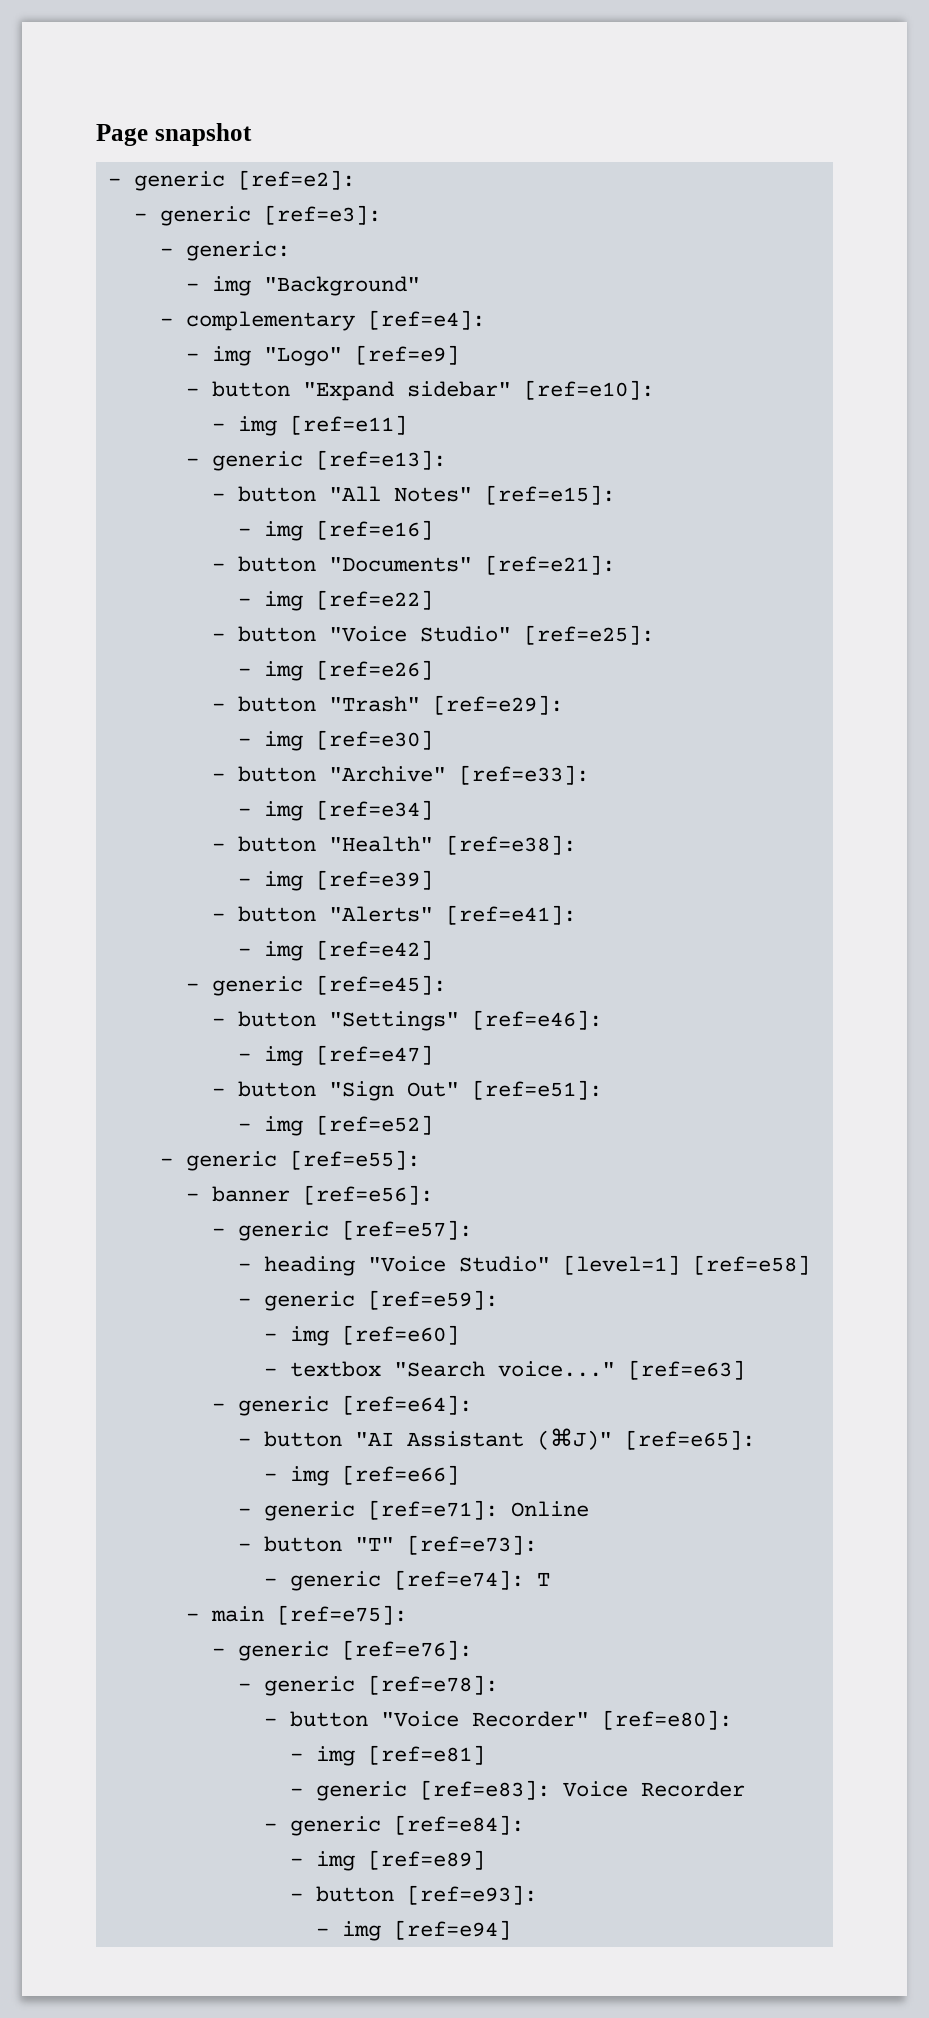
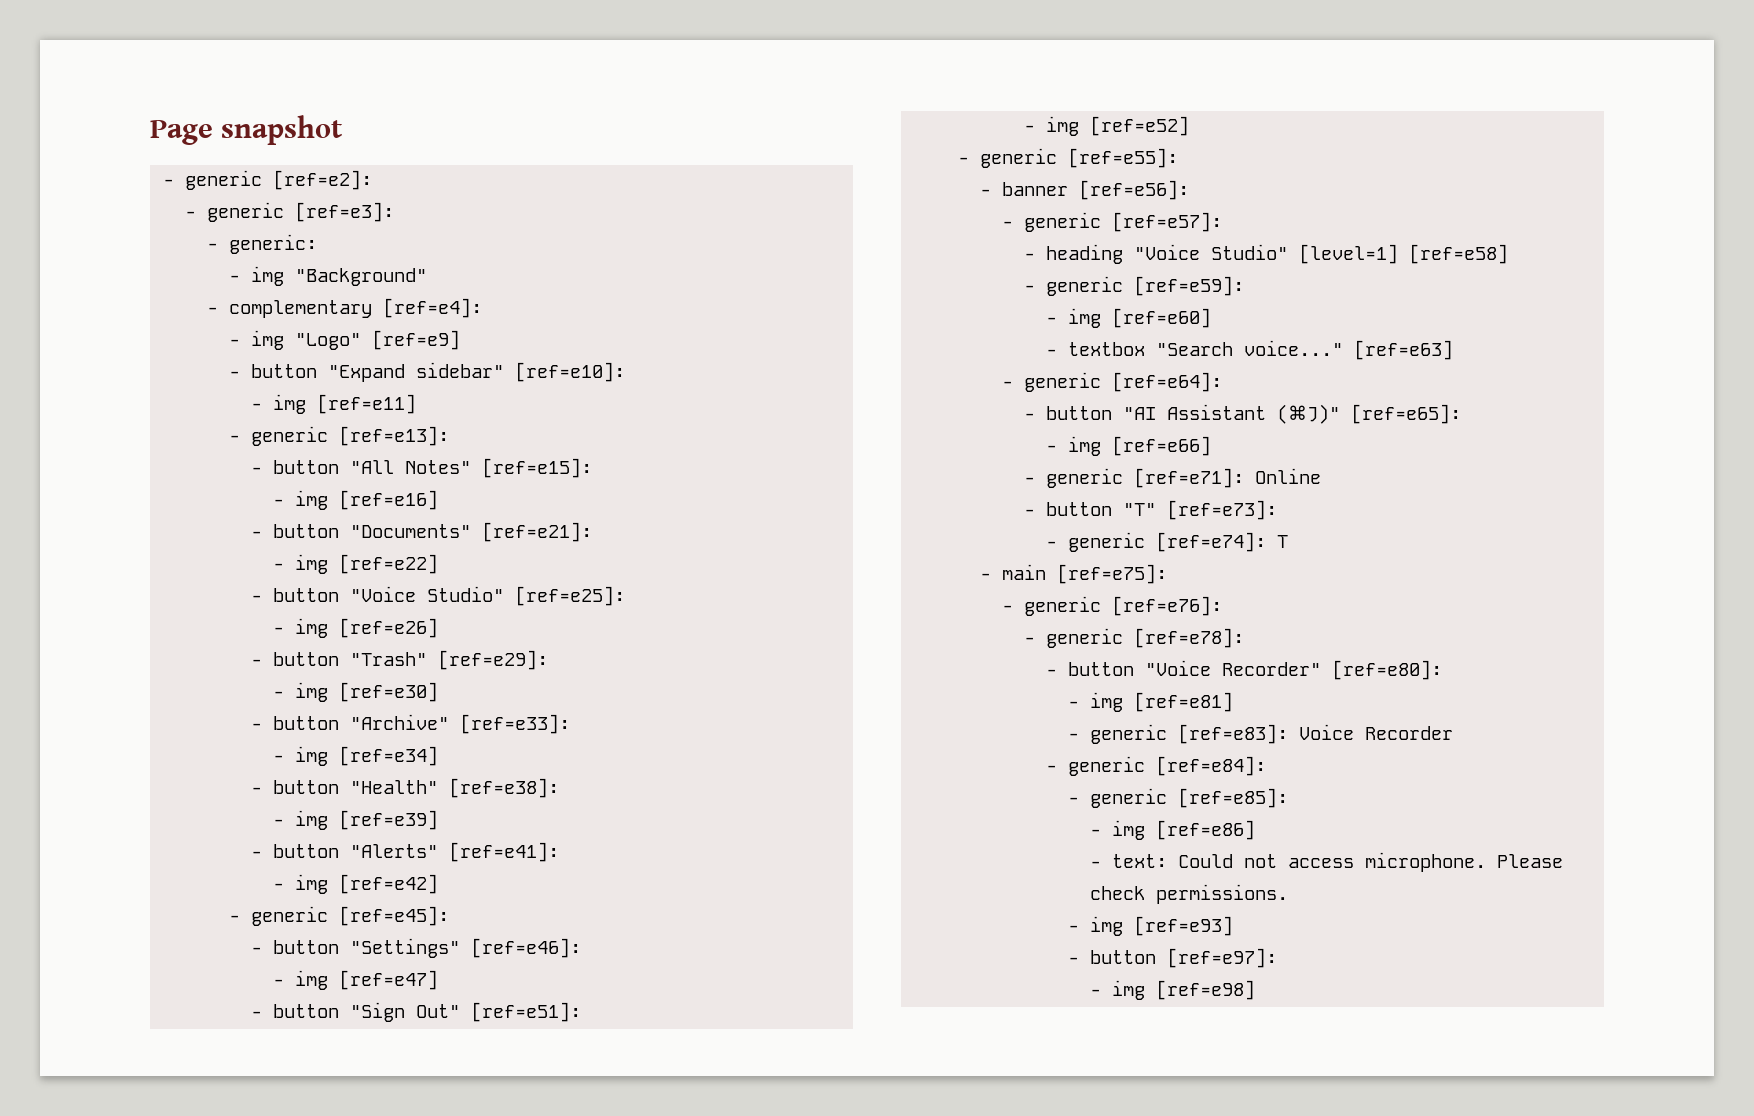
[290,1850,485,1871] [290,1885,537,1905] [316,1920,511,1941] // - img [ref=e89] // - button [ref=e93]: // - img [ref=e94] -> [1067,788,1288,808] [1089,820,1255,840] [1089,852,1563,872] [1089,884,1288,904] [1067,916,1233,936] [1067,948,1277,968] [1089,980,1255,1000] // - generic [ref=e85]: // - img [ref=e86] // - text: Could not access microphone. Please check permissions. // - img [ref=e93] // - button [ref=e97]: // - img [ref=e98]

